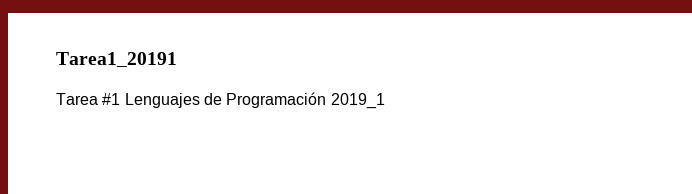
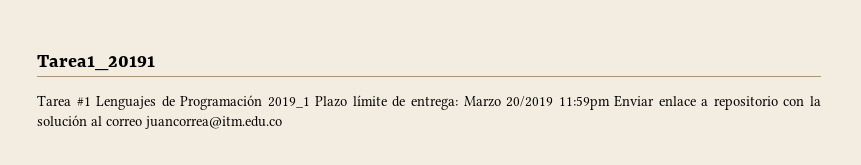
(385, 101) none -> [315,95,821,110] [37,115,282,129] Plazo límite de entrega: Marzo 20/2019 11:59pm Enviar enlace a repositorio con la solución al correo juancorrea@itm.edu.co

